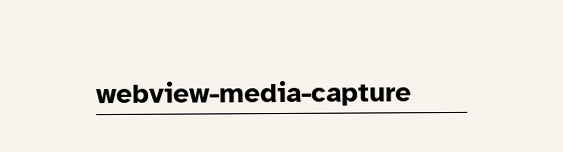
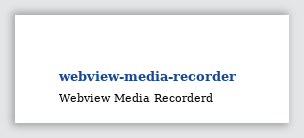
[96,80,412,108] webview-media-capture -> [58,71,236,81] [59,93,213,102] webview-media-recorder // Webview Media Recorderd

